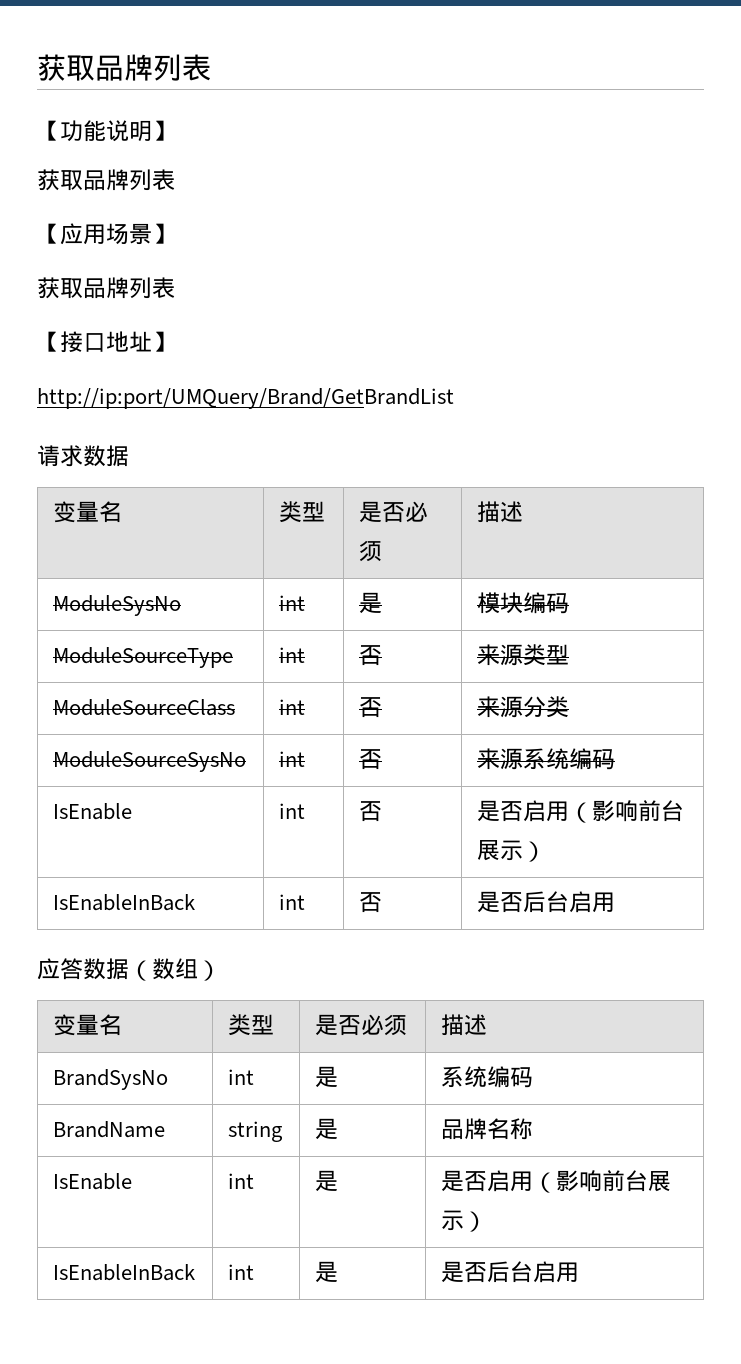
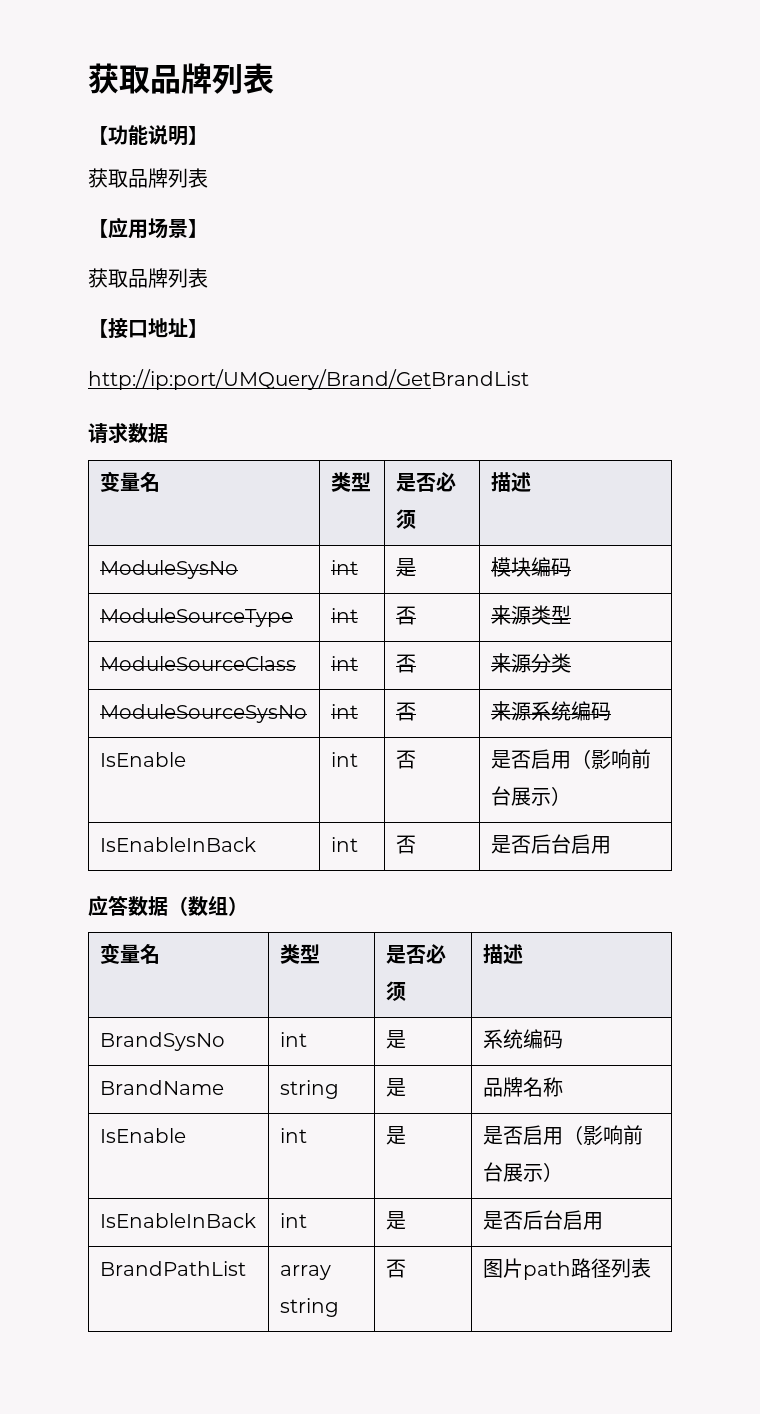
(580, 1272) none -> [99,1261,246,1276] [279,1265,331,1280] [279,1298,339,1317] [385,1259,406,1278] [482,1258,651,1280] // BrandPathList | array string | 否 | 图片path路径列表

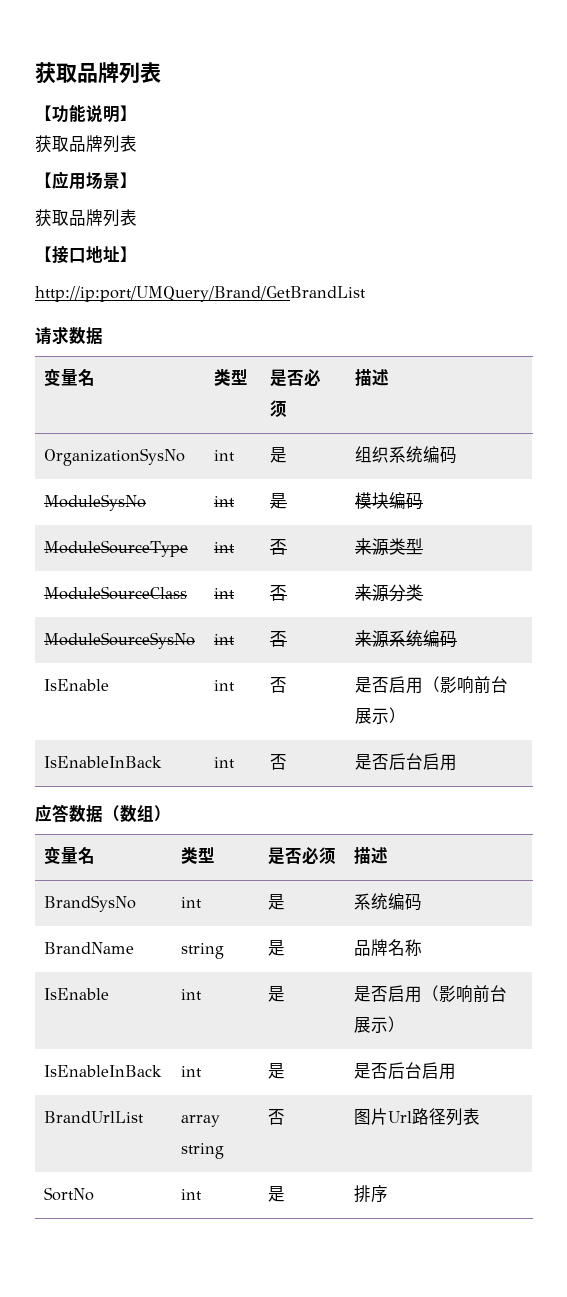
(531, 482) none -> [44,448,186,466] [214,450,236,461] [270,447,288,463] [355,446,458,464] // OrganizationSysNo | int | 是 | 组织系统编码
[99,1261,246,1276] BrandPathList -> [44,1111,145,1123] BrandUrlList
[522,1261,571,1280] path -> [388,1111,413,1123] Url
(651, 1268) none -> [44,1187,95,1201] [181,1189,203,1200] [268,1186,286,1202] [354,1185,389,1203] // SortNo | int | 是 | 排序

